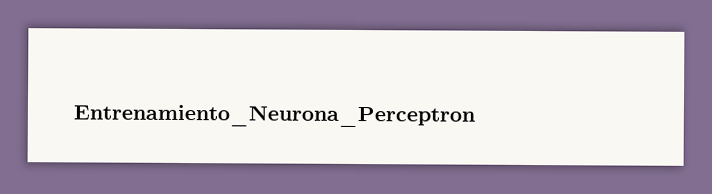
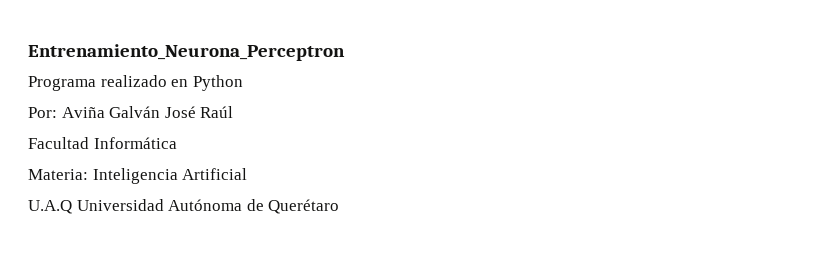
(475, 116) none -> [28,75,243,91] [28,106,234,118] [28,137,177,149] [28,168,248,184] [28,199,340,214] // Programa realizado en Python // Por: Aviña Galván José Raúl // Facultad Informática // Materia: Inteligencia Artificial // U.A.Q Universidad Autónoma de Querétaro

